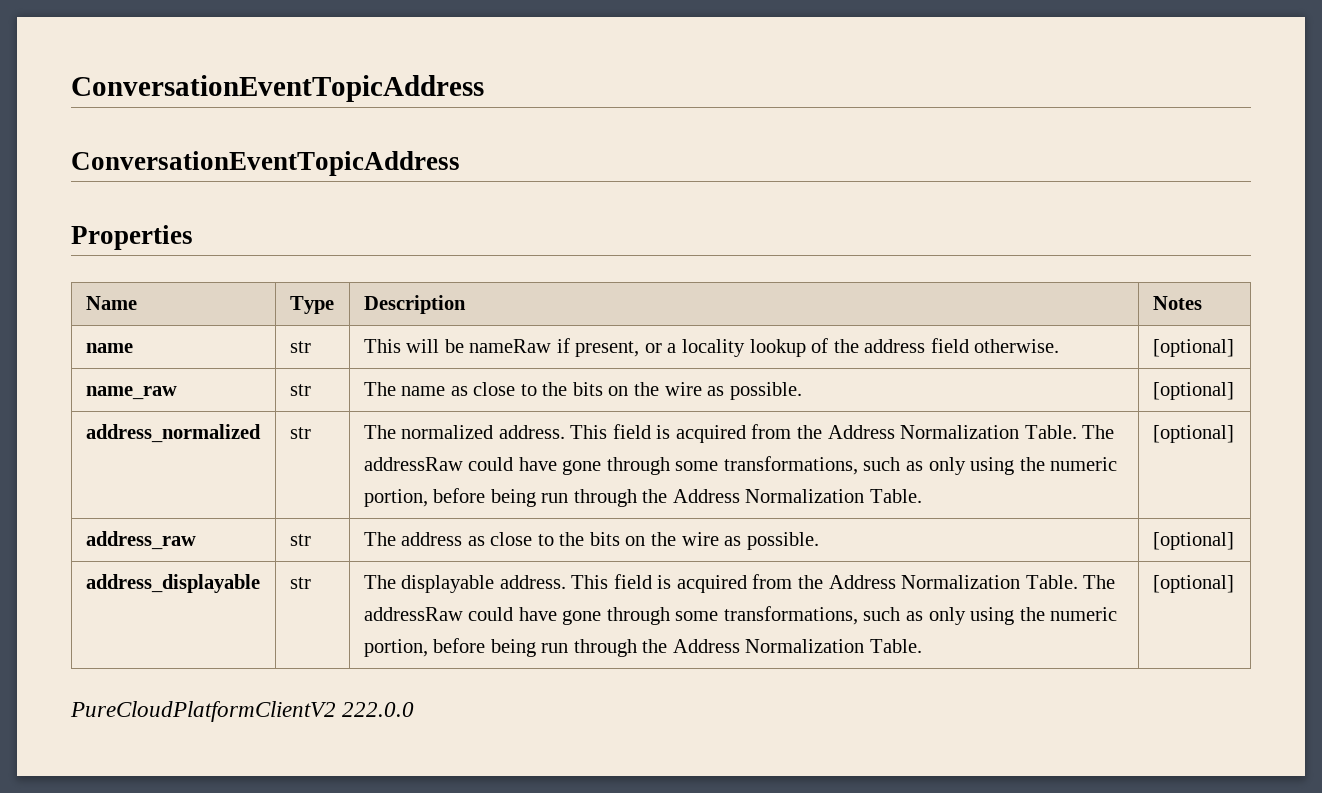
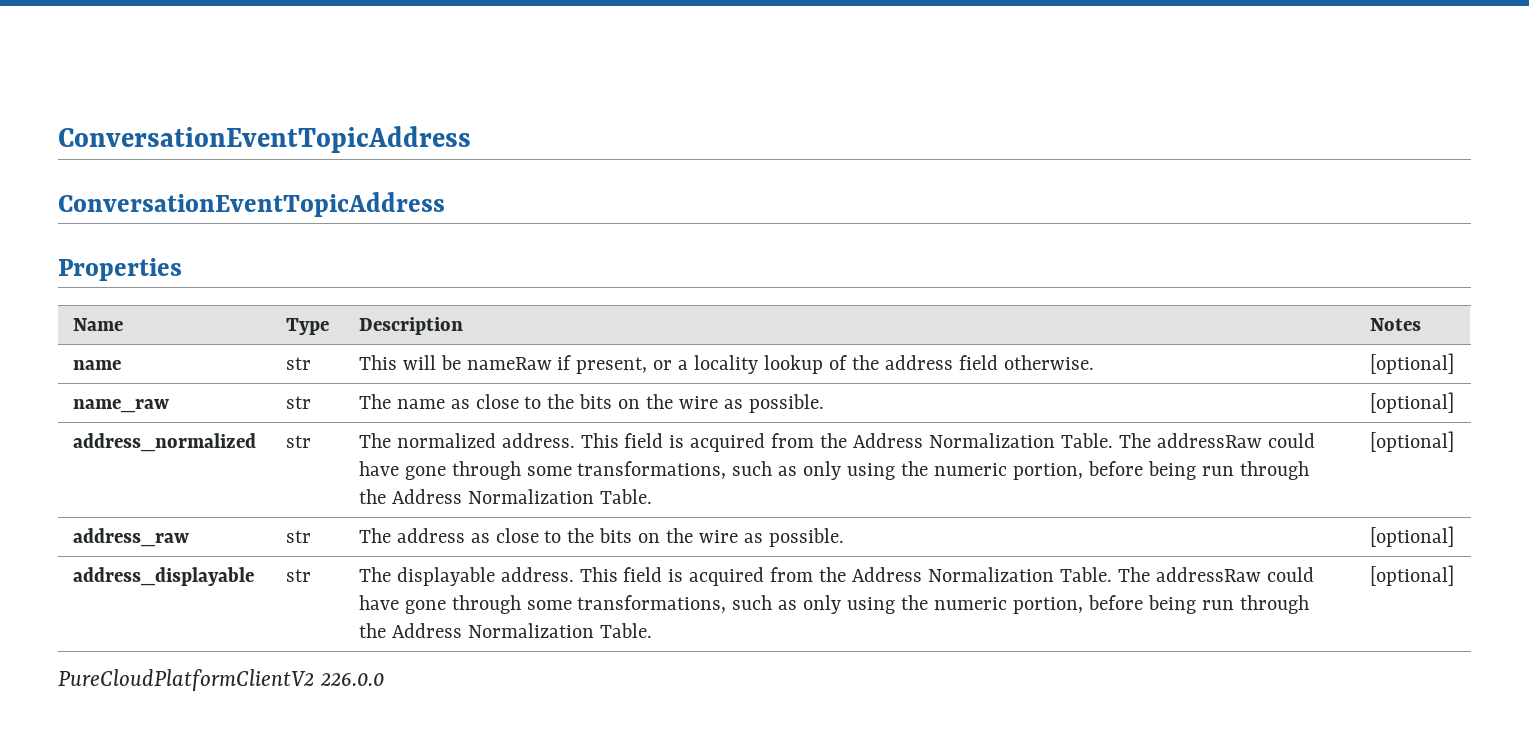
[342,702,415,717] 222.0.0 -> [319,673,384,686] 226.0.0

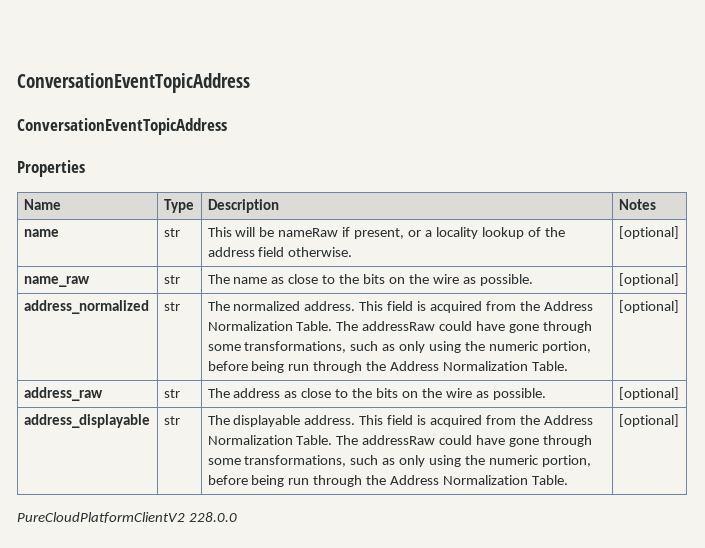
[319,673,384,686] 226.0.0 -> [188,512,237,522] 228.0.0

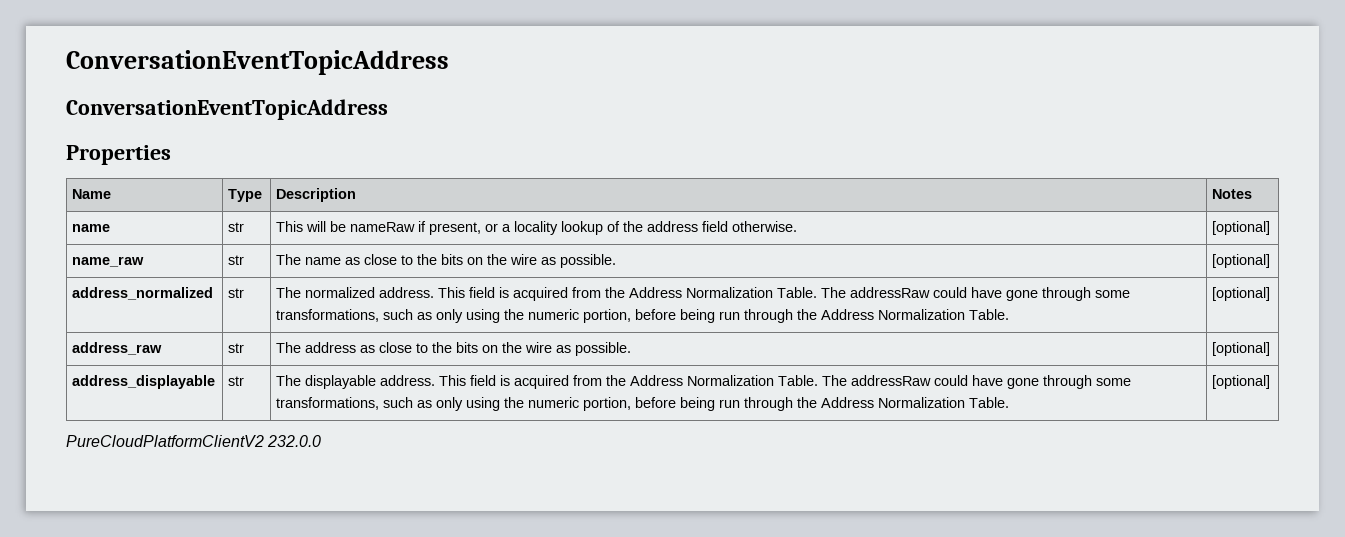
[188,512,237,522] 228.0.0 -> [267,435,322,447] 232.0.0

